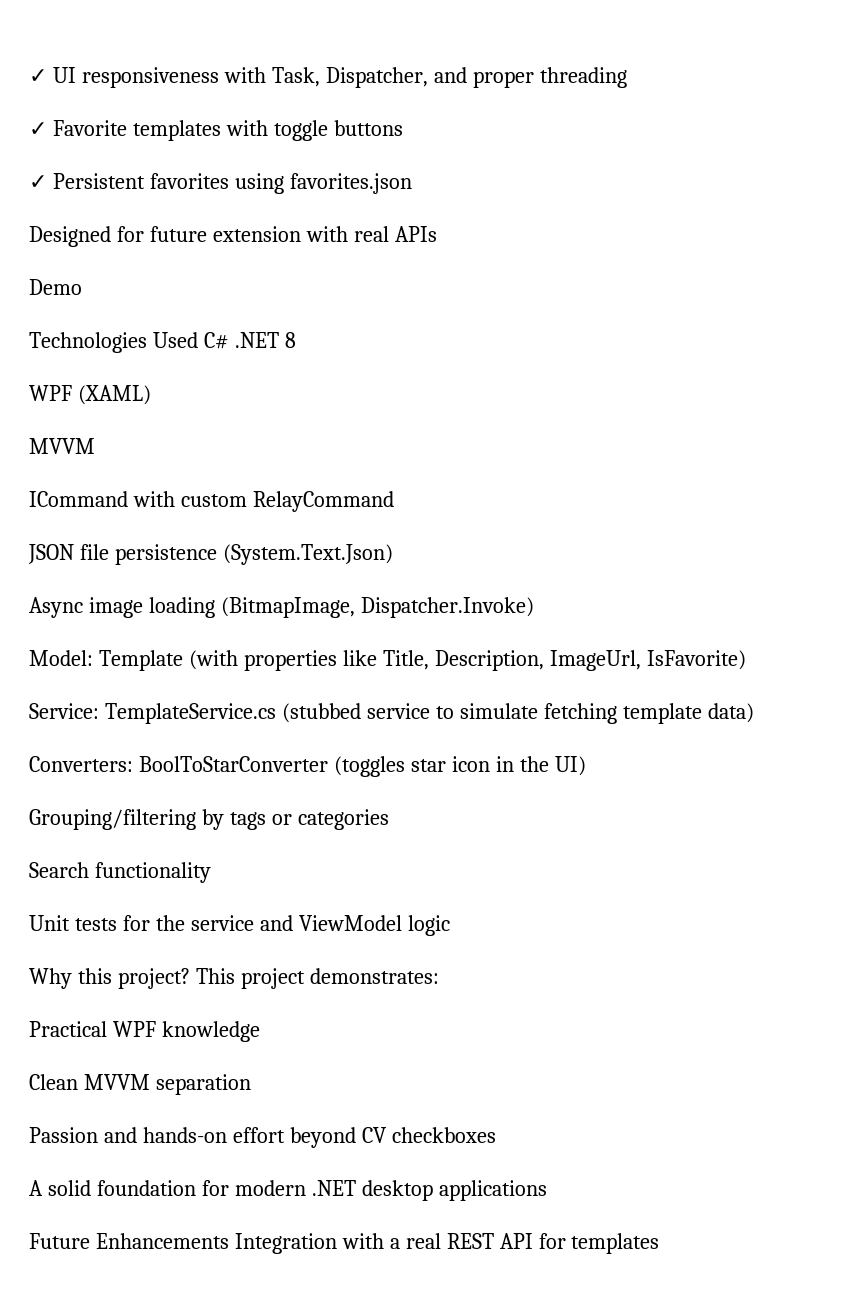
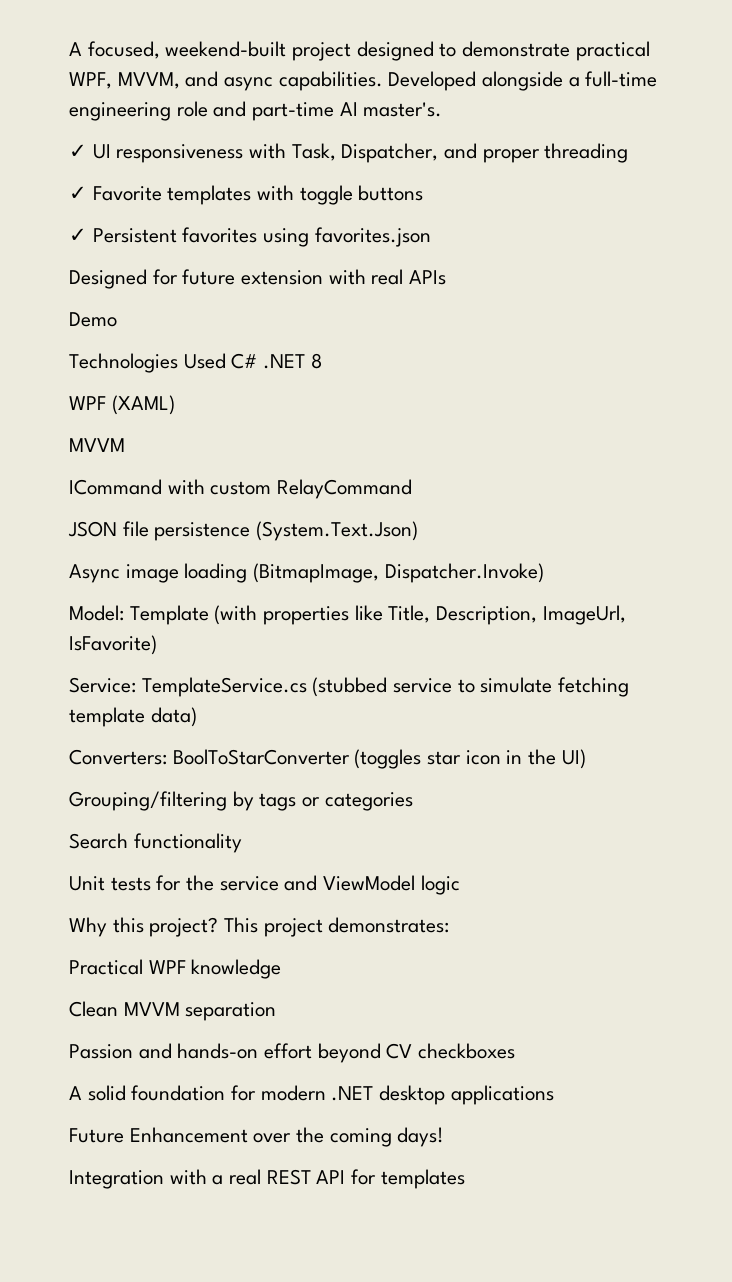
(29, 76) none -> [69,41,650,61] [69,71,658,91] [69,101,443,121] A focused, weekend-built project designed to demonstrate practical WPF, MVVM, and async capabilities. Developed alongside a full-time engineering role and part-time AI master's. //
[95,1233,229,1249] Enhancements -> [129,1127,445,1147] Enhancement over the coming days! //

